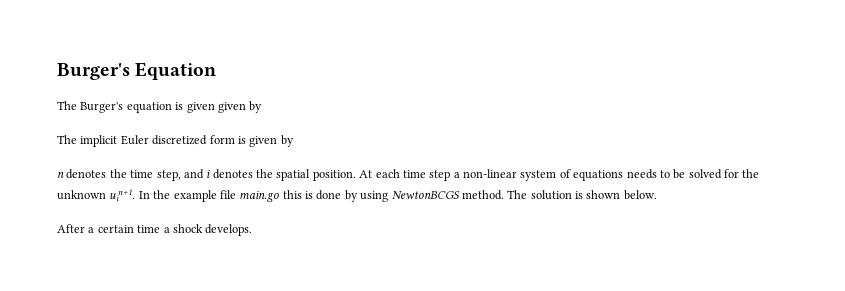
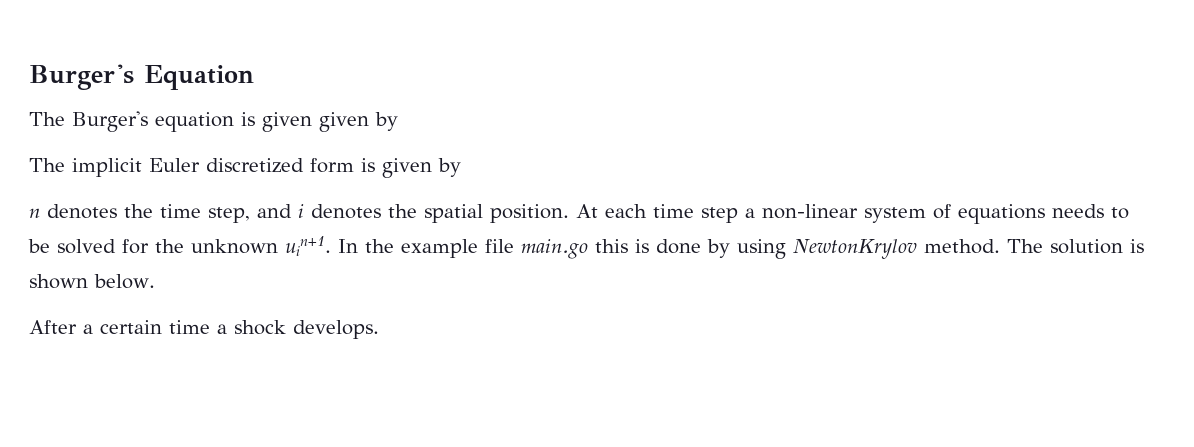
[391,191,460,199] NewtonBCGS -> [793,239,917,259] NewtonKrylov

